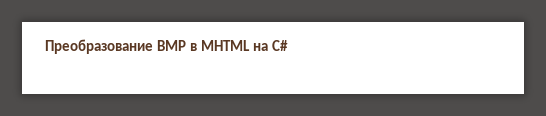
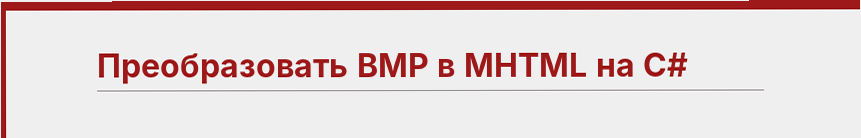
[45,39,153,54] Преобразование -> [96,53,349,85] Преобразовать

